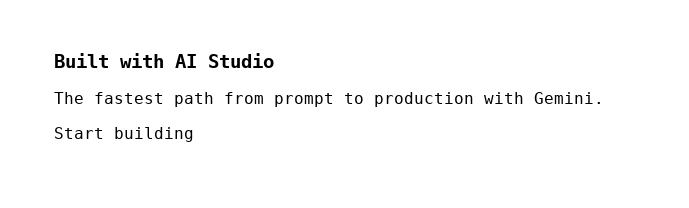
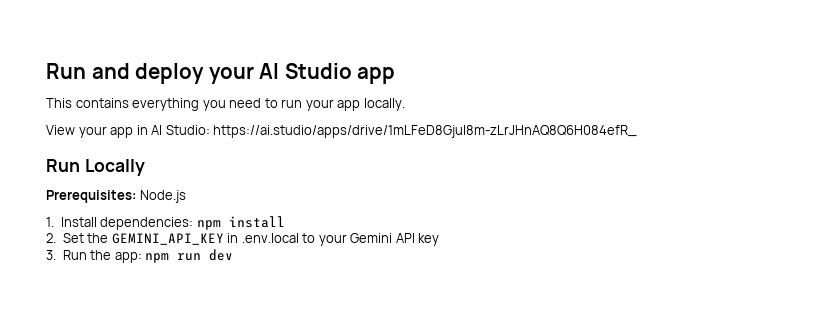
[54,53,274,68] [54,92,604,107] [54,127,194,142] Built with AI Studio // The fastest path from prompt to production with Gemini. // Start building -> [46,63,396,84] [46,98,405,111] [46,125,638,138] [46,159,145,176] [46,190,186,203] [46,216,285,230] [46,233,440,246] [46,249,234,263] Run and deploy your AI Studio app // This contains everything you need to run your app locally. // View your app in AI Studio: https://ai.studio/apps/drive/1mLFeD8GjuI8m-zLrJHnAQ8Q6H084efR_ // Run Locally // Prerequisites: Node.js // 1. Install dependencies: npm install // 2. Set the GEMINI_API_KEY in .env.local to your Gemini API key // 3. Run the app: npm run dev

